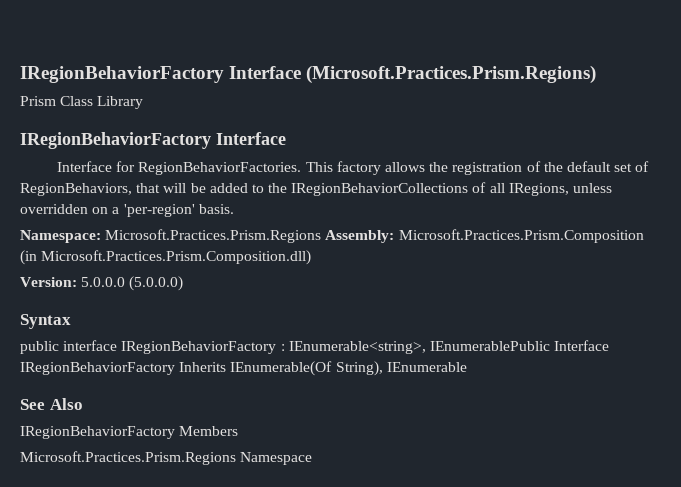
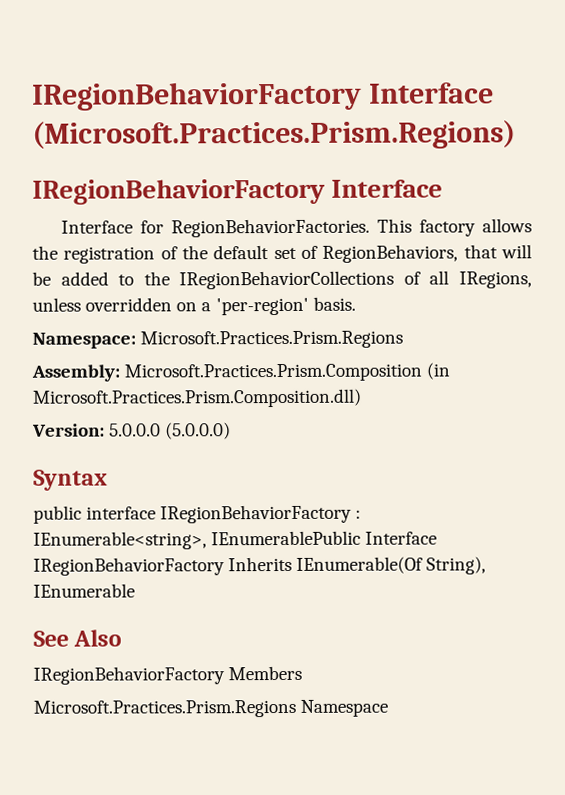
[20,96,144,109] // Prism Class Library -> (516, 135) none
(322, 236) none -> (404, 339) //

